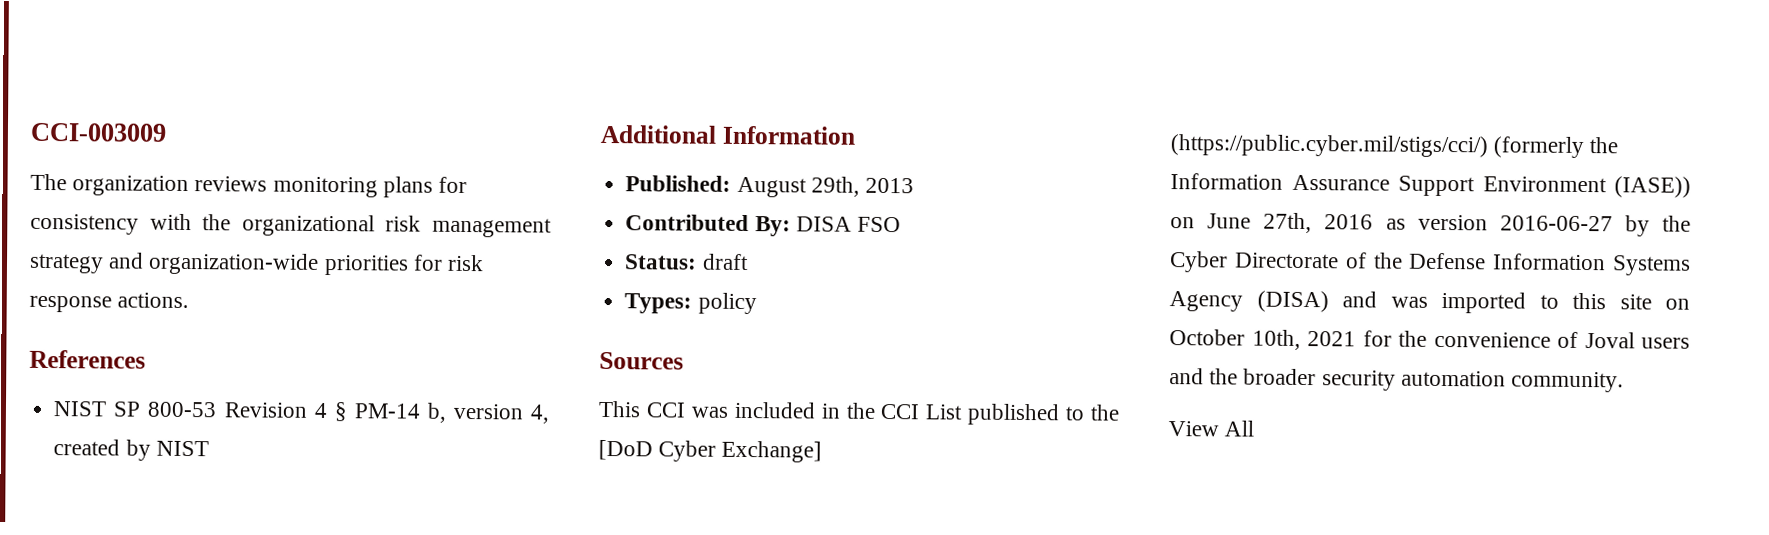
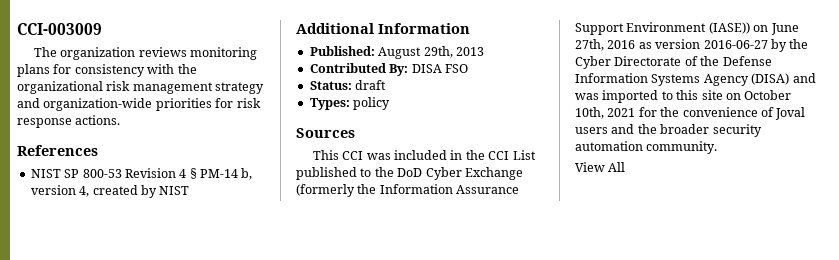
[598,439,823,463] [1170,134,1488,158] [DoD Cyber Exchange] (https://public.cyber.mil/stigs/cci/) -> [397,167,523,180] DoD Cyber Exchange

